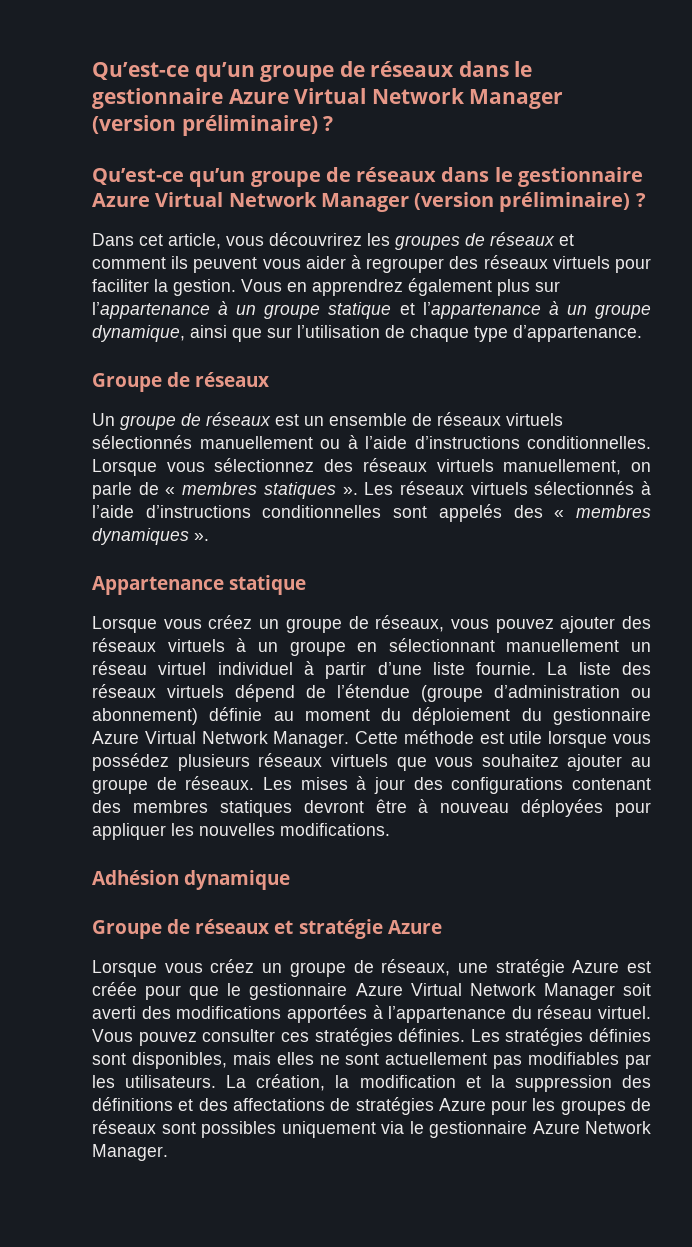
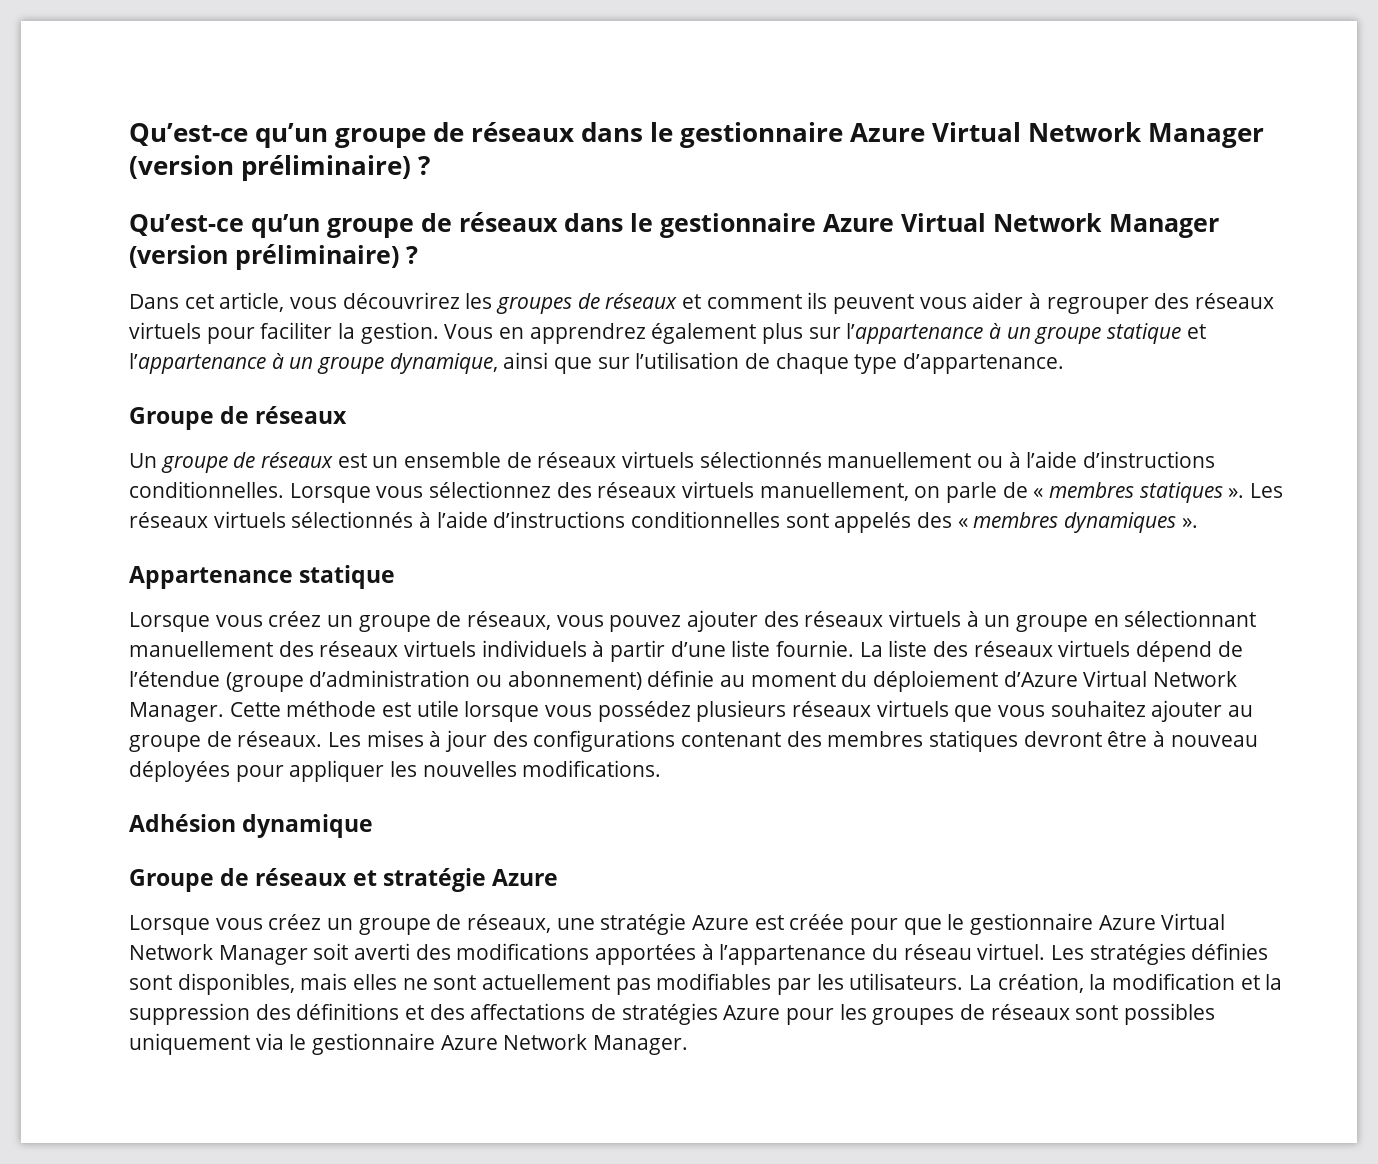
[631,642,651,652] [92,661,293,675] un réseau virtuel individuel -> [278,640,587,657] des réseaux virtuels individuels
[521,708,651,725] [92,731,139,744] du gestionnaire Azure -> [1003,671,1078,687] d’Azure
[92,1028,466,1046] Vous pouvez consulter ces stratégies définies. -> (1046, 951) none

